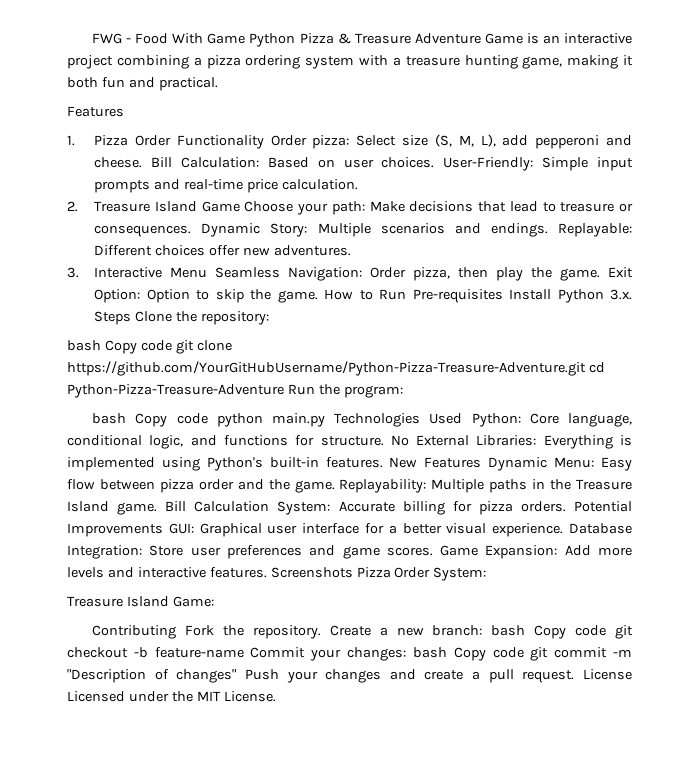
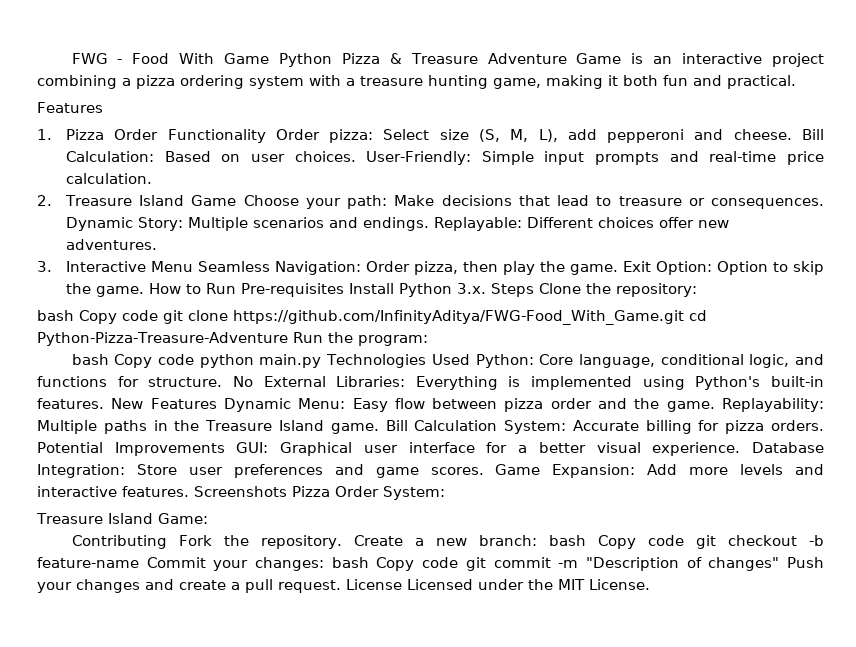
[67,361,586,376] https://github.com/YourGitHubUsername/Python-Pizza-Treasure-Adventure.git -> [233,310,684,325] https://github.com/InfinityAditya/FWG-Food_With_Game.git

